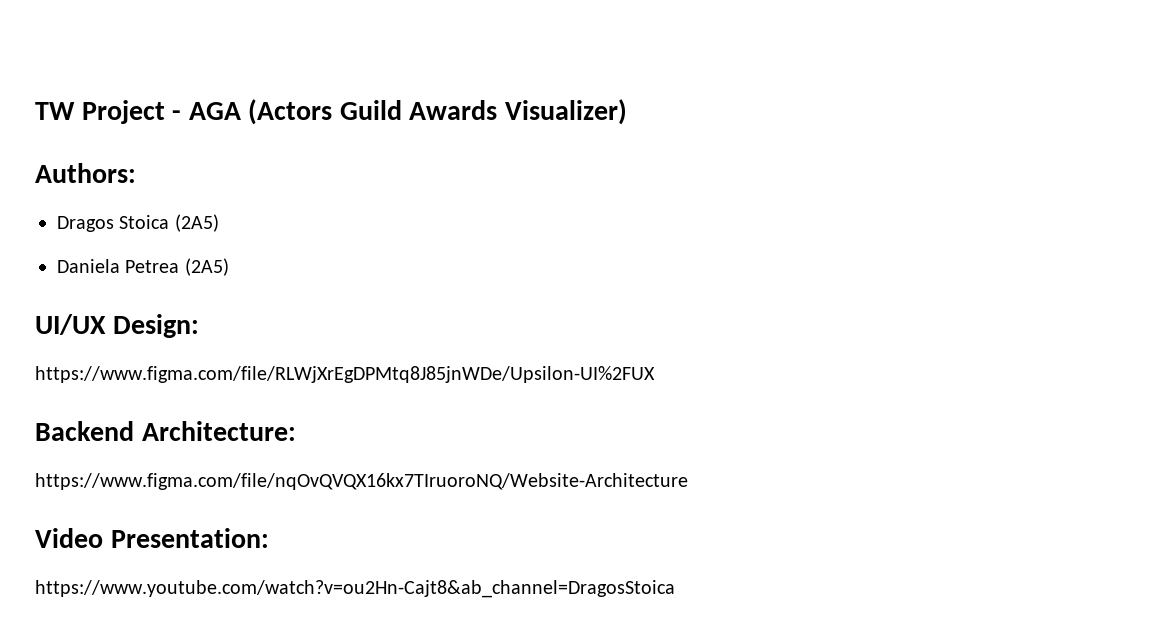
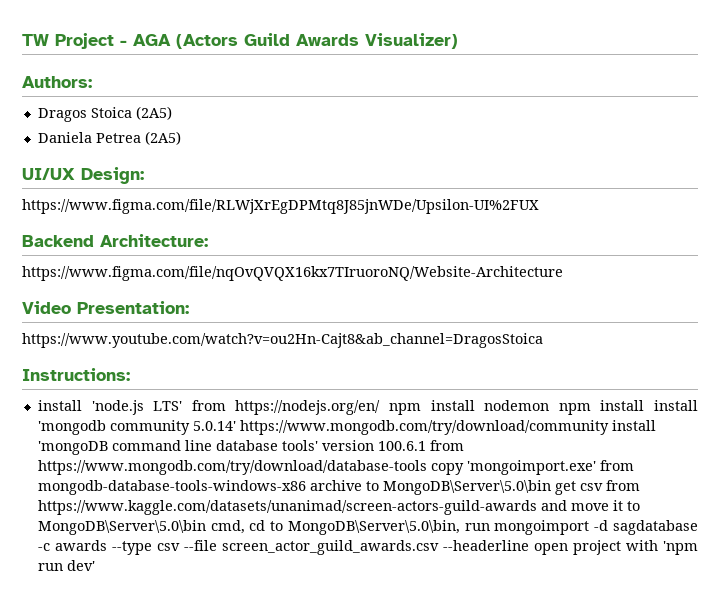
(675, 589) none -> [22,368,130,381] [37,400,699,415] [37,420,656,435] [37,440,464,455] [37,460,634,475] [37,480,640,495] [37,500,640,515] [37,520,699,535] [37,540,698,555] [37,560,95,571] // Instructions: // install 'node.js LTS' from https://nodejs.org/en/ npm install nodemon npm install install 'mongodb community 5.0.14' https://www.mongodb.com/try/download/community install 'mongoDB command line database tools' version 100.6.1 from https://www.mongodb.com/try/download/database-tools copy 'mongoimport.exe' from mongodb-database-tools-windows-x86 archive to MongoDB\Server\5.0\bin get csv from https://www.kaggle.com/datasets/unanimad/screen-actors-guild-awards and move it to MongoDB\Server\5.0\bin cmd, cd to MongoDB\Server\5.0\bin, run mongoimport -d sagdatabase -c awards --type csv --file screen_actor_guild_awards.csv --headerline open project with 'npm run dev'

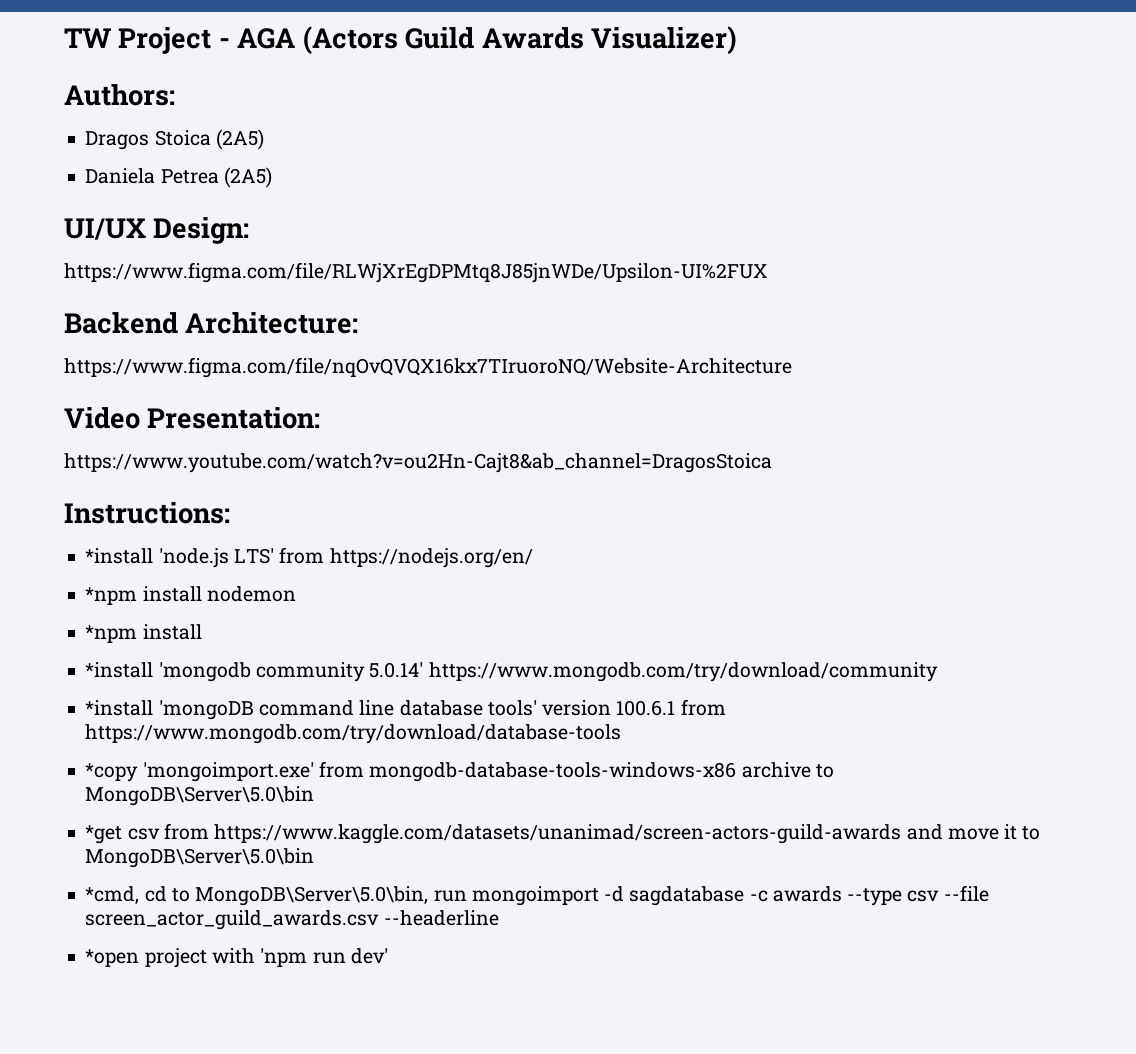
[37,400,82,411] install -> [85,548,154,564] *install
[388,403,421,415] npm -> [85,587,138,605] // *npm
[558,400,699,415] npm install install -> [85,624,202,643] [85,662,154,678] // *npm install // *install
[611,420,656,431] install -> [85,700,154,716] // *install
[430,463,464,475] copy -> [85,763,139,782] // *copy
[554,481,576,495] get -> [85,825,123,844] // *get
[210,520,245,534] cmd, -> [85,886,140,904] // *cmd,
[533,543,568,555] open -> [85,949,140,967] // *open

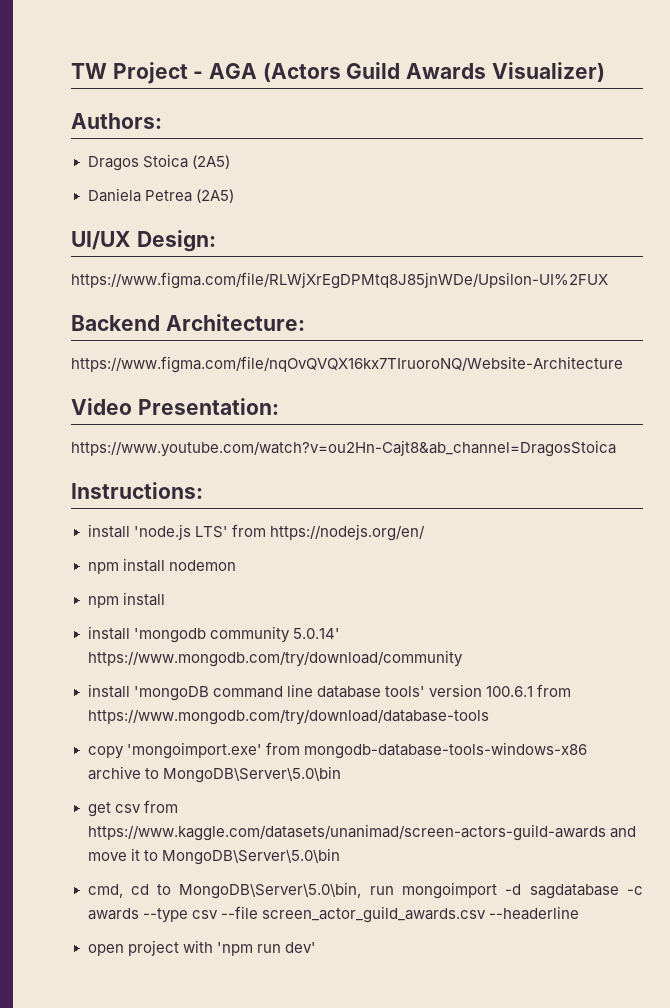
[85,548,154,564] *install -> [87,524,130,538] install
[85,587,138,605] *npm -> [87,562,119,574] npm
[85,625,138,643] *npm -> [87,596,119,608] npm
[85,662,154,678] *install -> [87,626,130,640] install
[85,700,154,716] *install -> [87,684,130,698] install
[85,763,139,782] *copy -> [87,746,124,759] copy
[85,825,123,844] *get -> [87,802,111,817] get
[85,886,140,904] *cmd, -> [87,884,123,898] cmd,
[85,949,140,967] *open -> [87,944,124,956] open

